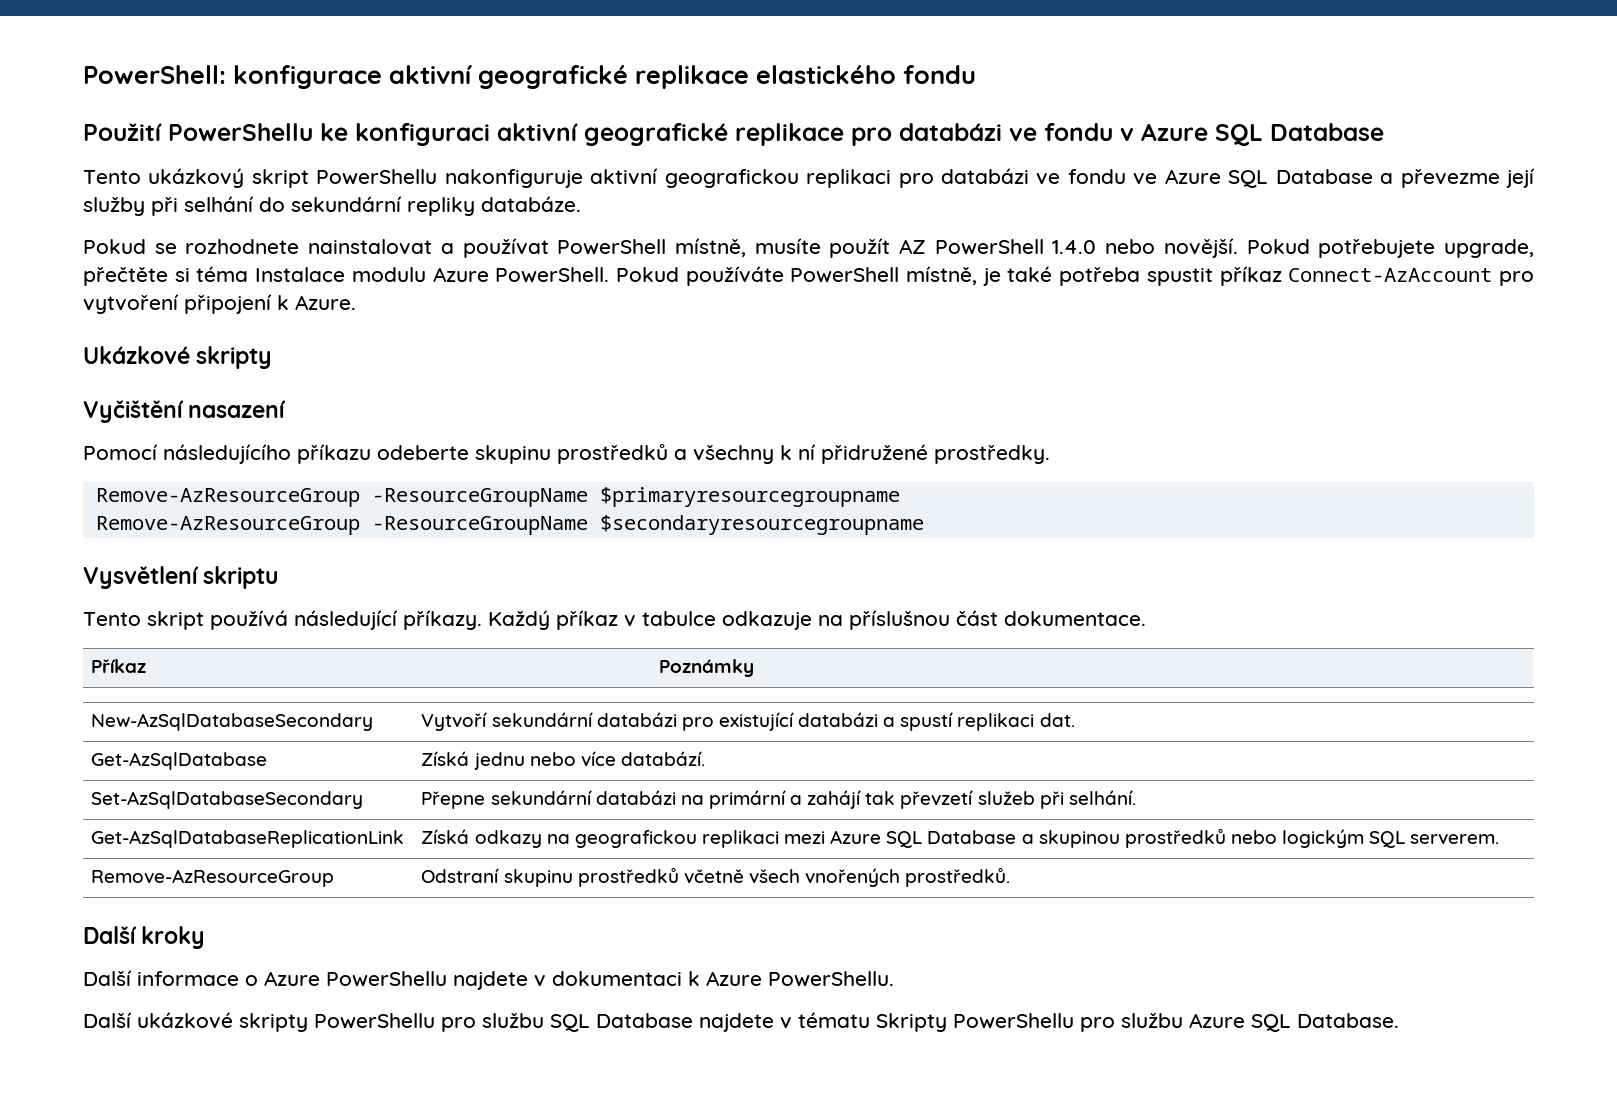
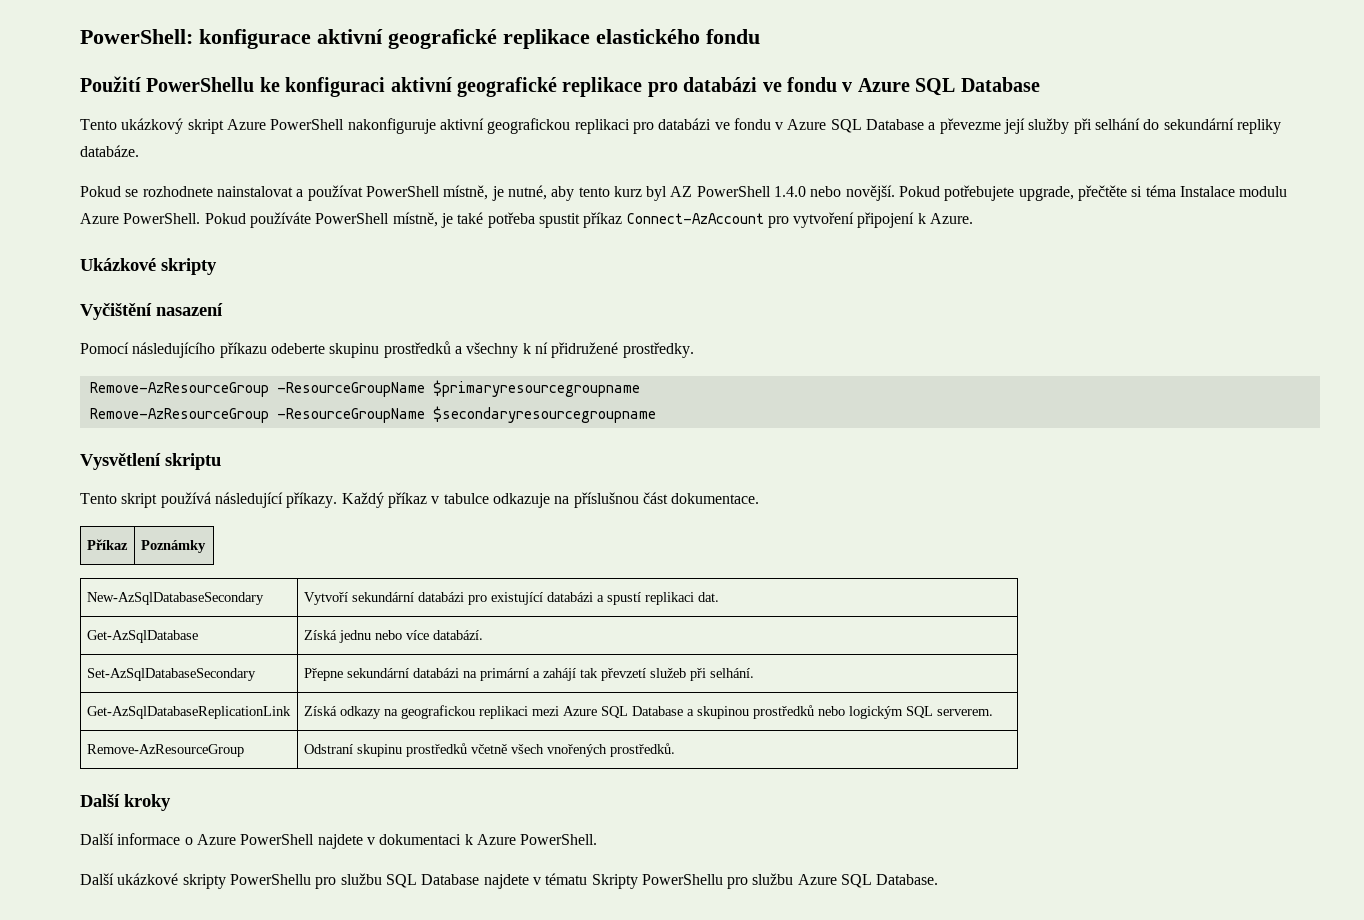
[316,169,438,185] PowerShellu -> [226,119,345,130] Azure PowerShell
[1133,173,1158,185] ve -> [775,122,784,130] v
[754,238,891,258] musíte použít -> [491,185,668,201] je nutné, aby tento kurz byl
[326,971,447,987] PowerShellu -> [240,834,315,845] PowerShell
[768,971,894,987] PowerShellu. -> [520,834,598,845] PowerShell.

